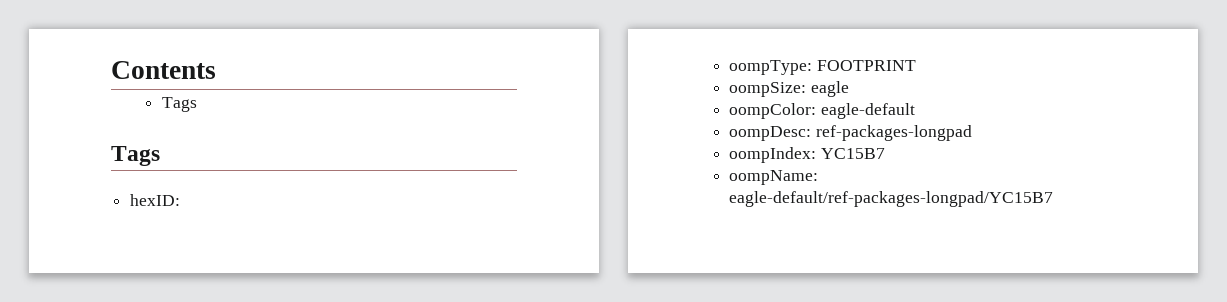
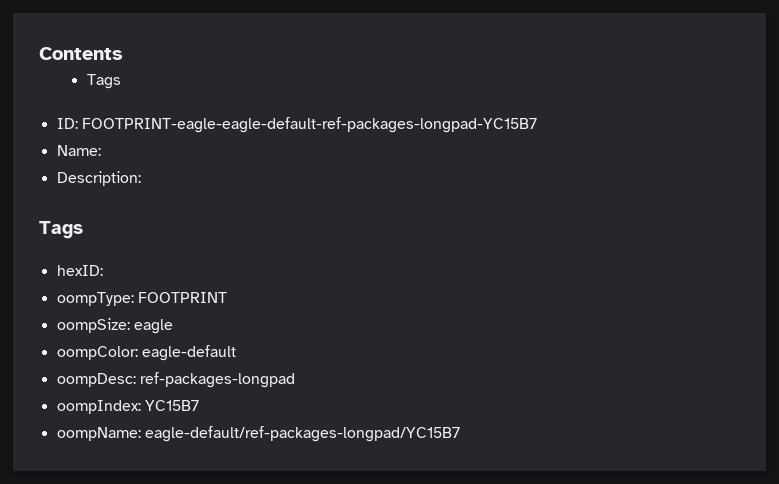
(198, 104) none -> [56,117,537,133] [56,145,101,156] [56,171,141,186] // ID: FOOTPRINT-eagle-eagle-default-ref-packages-longpad-YC15B7 // Name: // Description:

